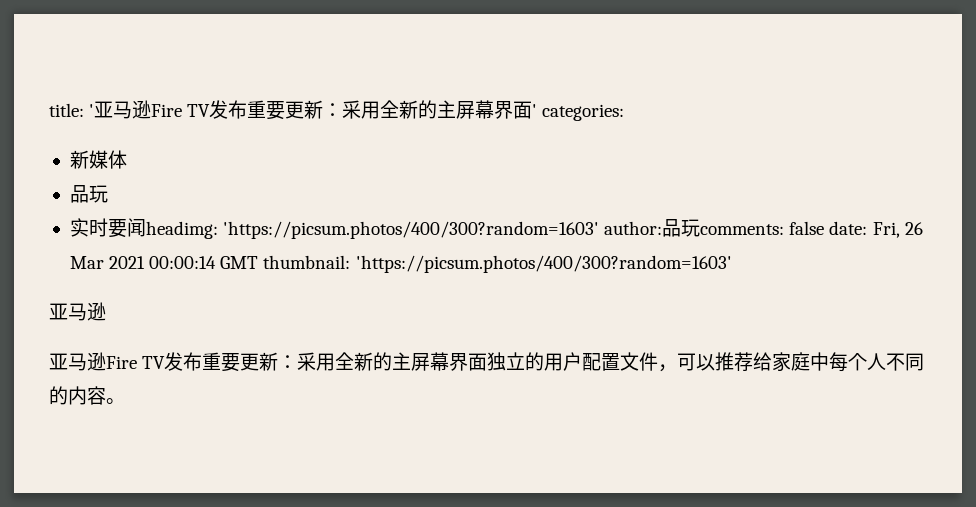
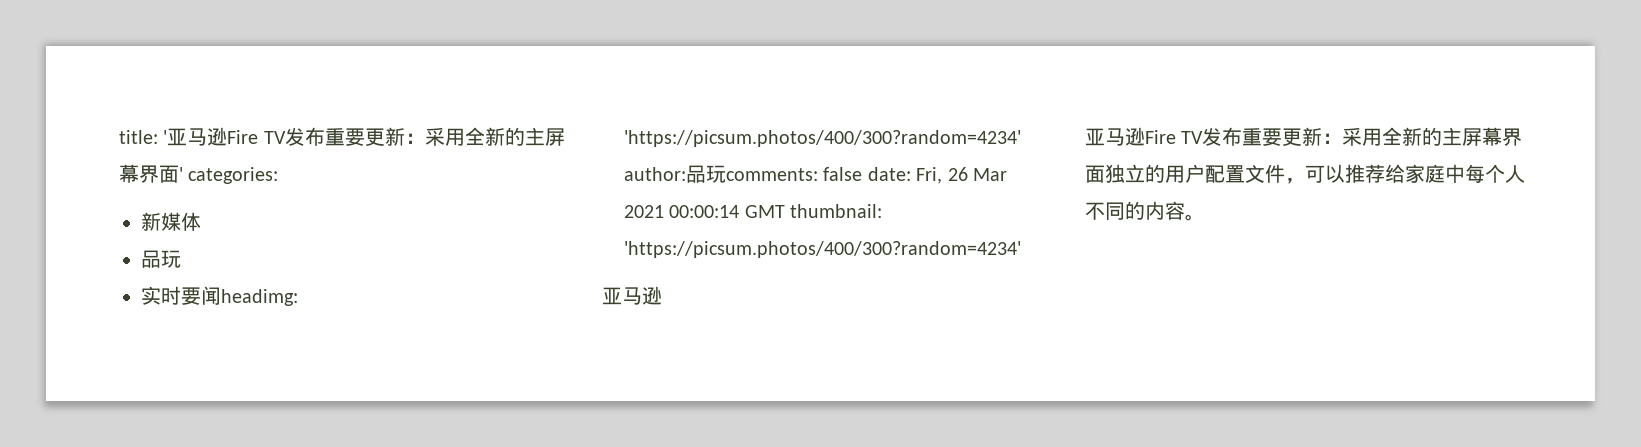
[223,221,600,239] 'https://picsum.photos/400/300?random=1603' -> [624,130,1021,147] 'https://picsum.photos/400/300?random=4234'
[355,255,732,273] 'https://picsum.photos/400/300?random=1603' -> [624,241,1021,258] 'https://picsum.photos/400/300?random=4234'

